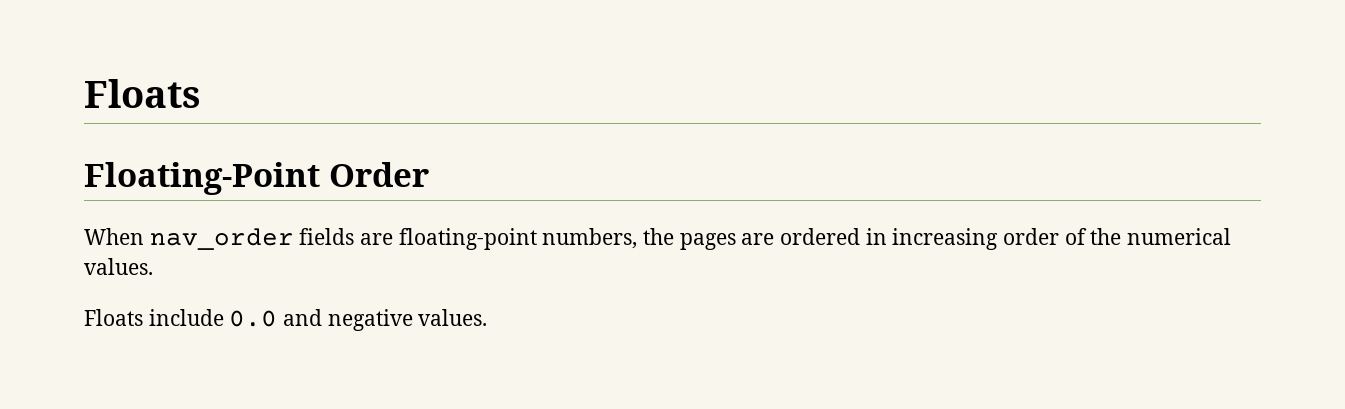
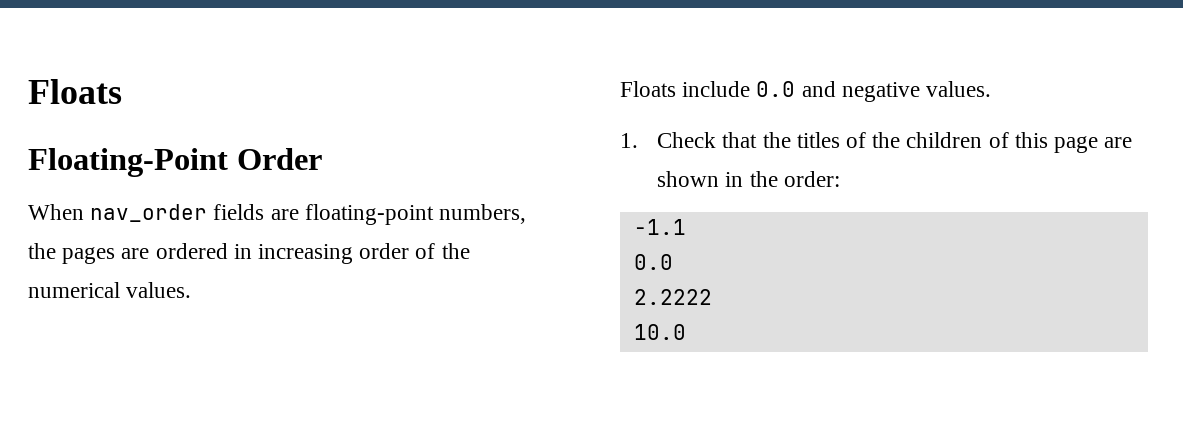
(488, 317) none -> [620,132,1133,153] [657,171,840,187] [633,219,686,235] [633,254,673,270] [633,289,712,305] [633,324,686,340] // 1. Check that the titles of the children of this page are shown in the order: // -1.1 // 0.0 // 2.2222 // 10.0

